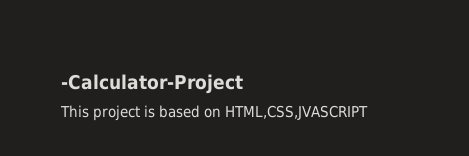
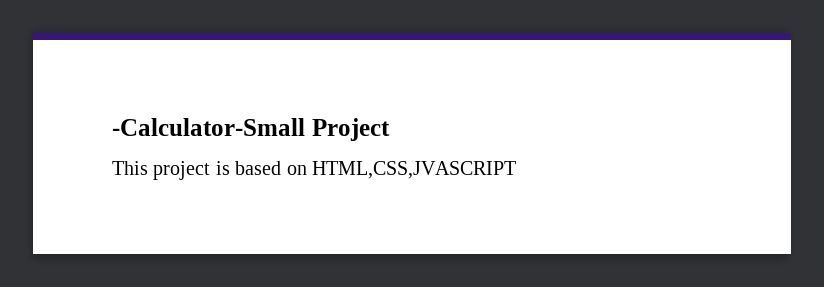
[61,74,243,94] -Calculator-Project -> [112,118,390,141] -Calculator-Small Project

